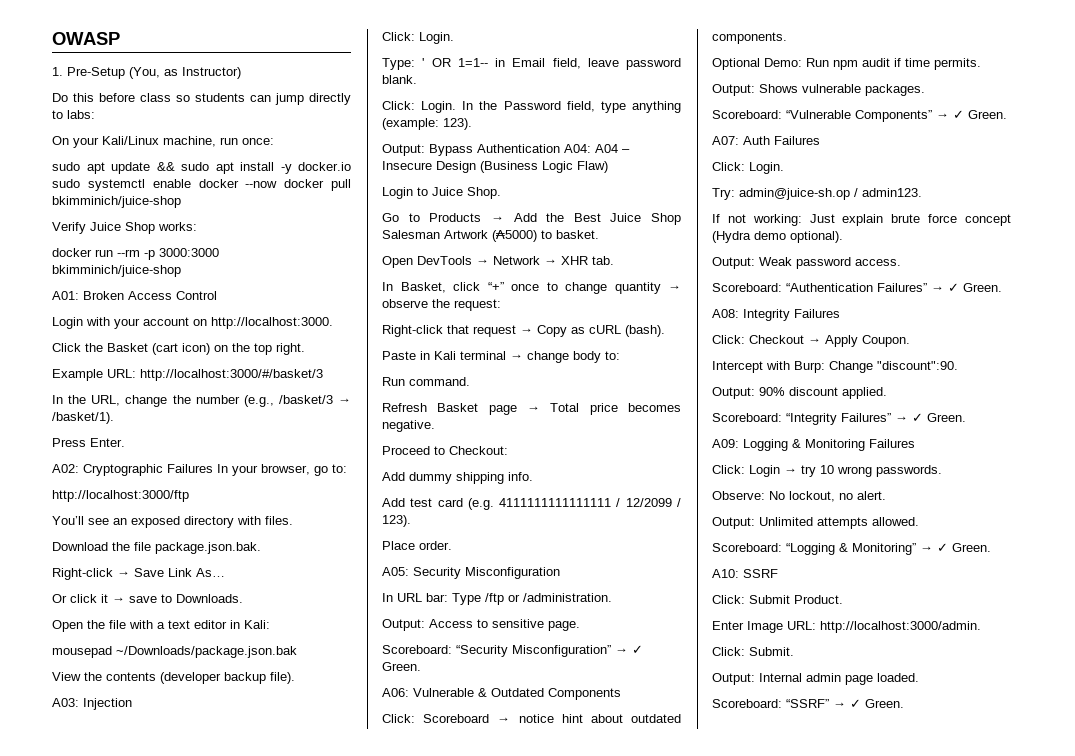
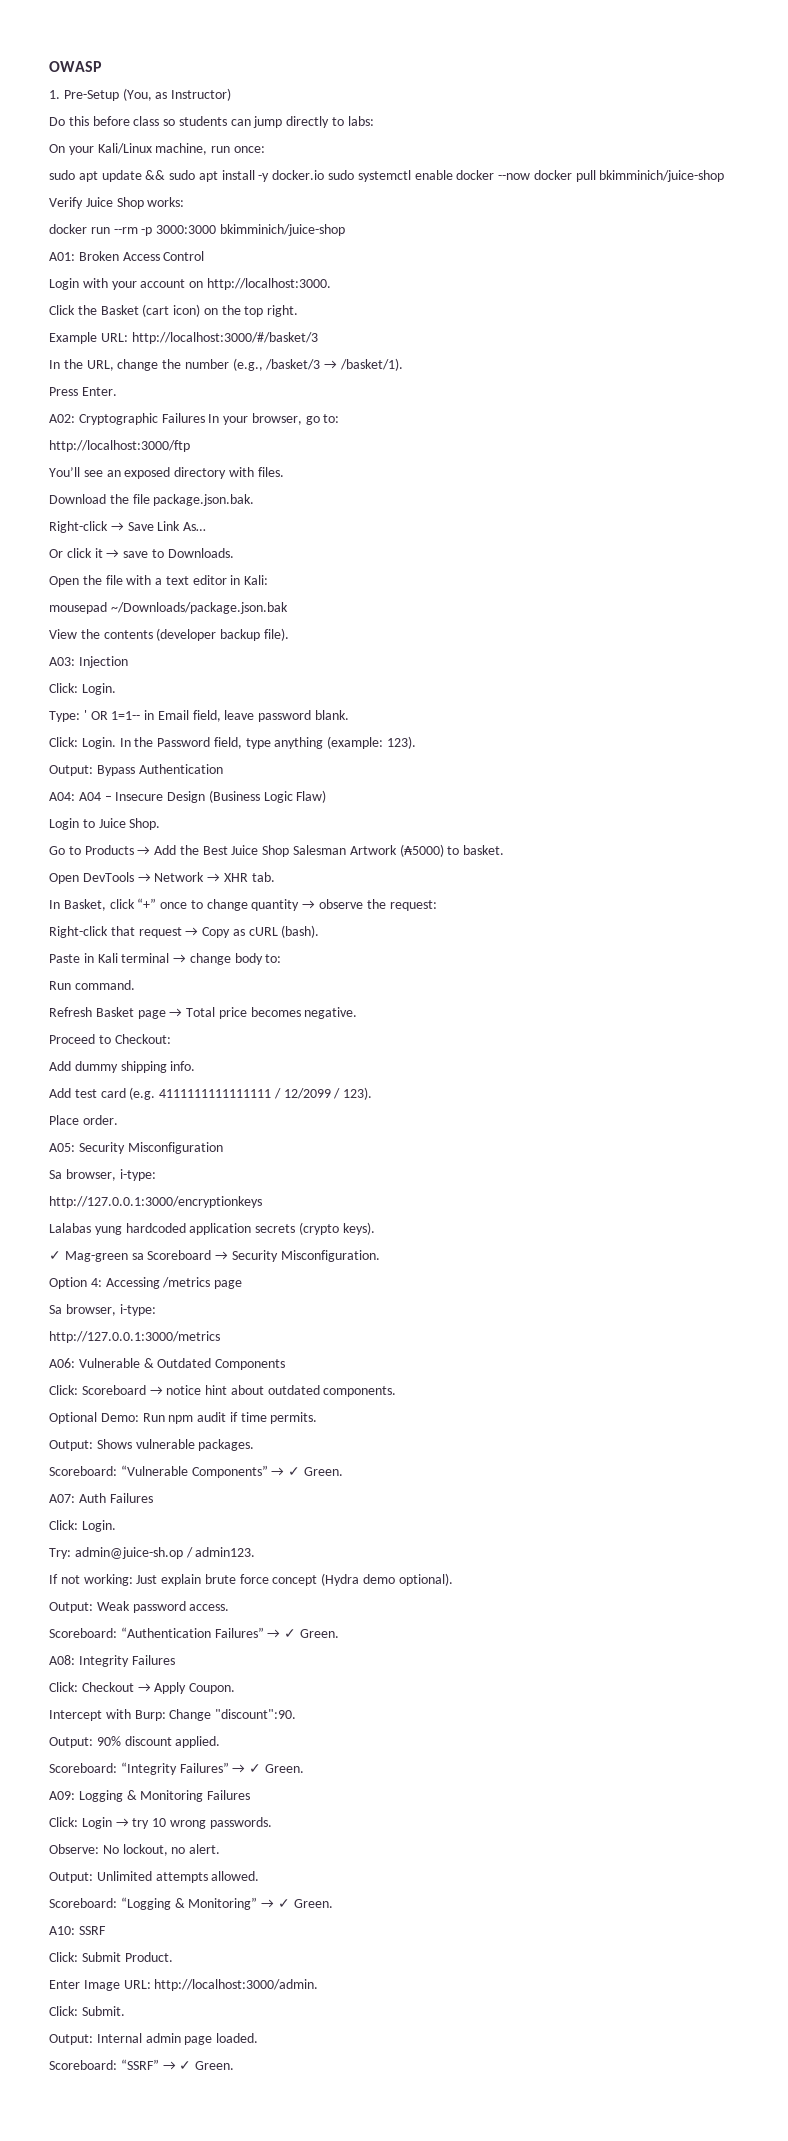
(560, 148) none -> (223, 769) //
[382,593,612,605] [382,619,580,631] [382,645,643,657] [382,662,421,671] In URL bar: Type /ftp or /administration. // Output: Access to sensitive page. // Scoreboard: “Security Misconfiguration” → ✓ Green. -> [49,1169,156,1181] [49,1196,262,1208] [49,1222,375,1235] [49,1250,380,1262] [49,1277,243,1289] [49,1304,156,1316] [49,1331,220,1343] Sa browser, i-type: // http://127.0.0.1:3000/encryptionkeys // Lalabas yung hardcoded application secrets (crypto keys). // ✓ Mag-green sa Scoreboard → Security Misconfiguration. // Option 4: Accessing /metrics page // Sa browser, i-type: // http://127.0.0.1:3000/metrics

